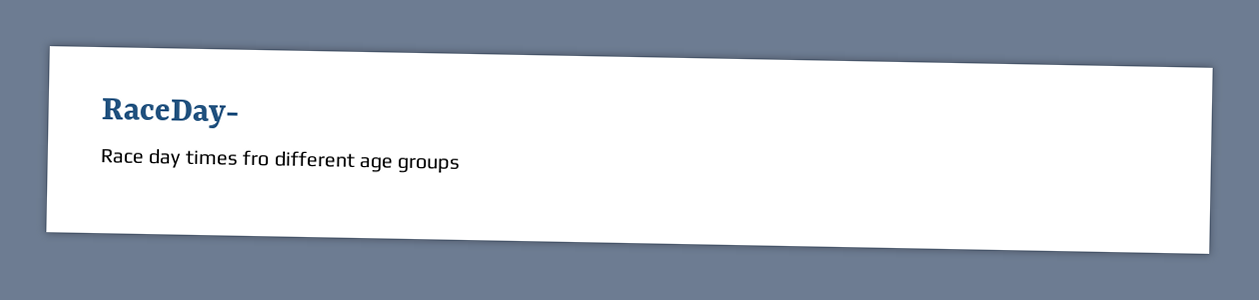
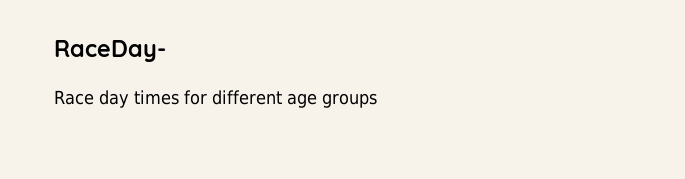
[242,149,270,167] fro -> [184,90,207,105] for

